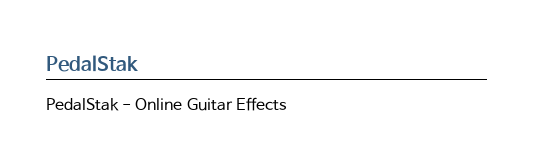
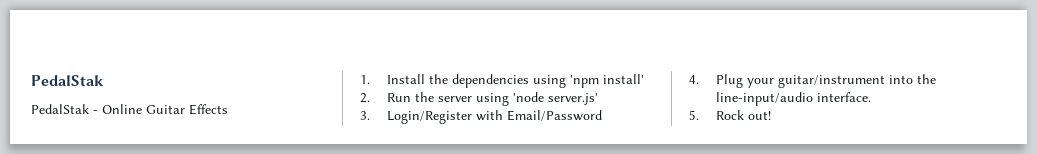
(287, 104) none -> [360,74,644,88] [360,92,598,106] [360,110,602,124] [689,74,936,88] [715,92,871,106] [689,110,771,120] // 1. Install the dependencies using 'npm install' // 2. Run the server using 'node server.js' // 3. Login/Register with Email/Password // 4. Plug your guitar/instrument into the line-input/audio interface. // 5. Rock out!

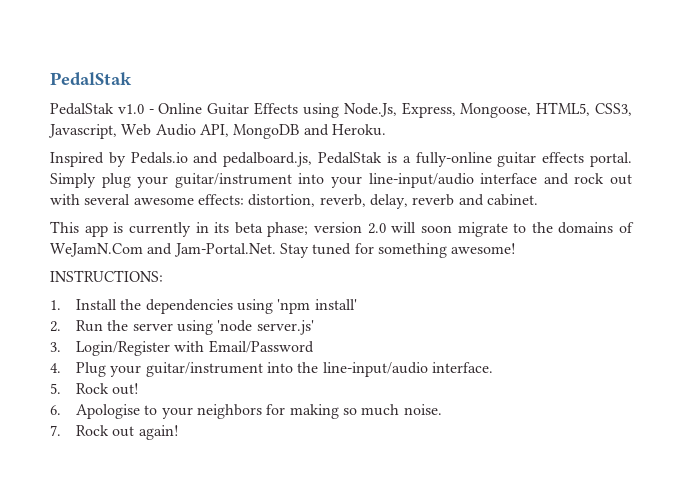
(89, 109) none -> [117,104,144,114] v1.0
(228, 109) none -> [302,102,632,118] [48,124,386,139] [50,152,632,167] [50,173,633,188] [50,194,538,209] [50,221,634,237] [50,243,517,258] [50,270,163,282] using Node.Js, Express, Mongoose, HTML5, CSS3, Javascript, Web Audio API, MongoDB and Heroku. // Inspired by Pedals.io and pedalboard.js, PedalStak is a fully-online guitar effects portal. Simply plug your guitar/instrument into your line-input/audio interface and rock out with several awesome effects: distortion, reverb, delay, reverb and cabinet. // This app is currently in its beta phase; version 2.0 will soon migrate to the domains of WeJamN.Com and Jam-Portal.Net. Stay tuned for something awesome! // INSTRUCTIONS:
(771, 115) none -> [50,404,442,419] [50,425,179,440] // 6. Apologise to your neighbors for making so much noise. // 7. Rock out again!

